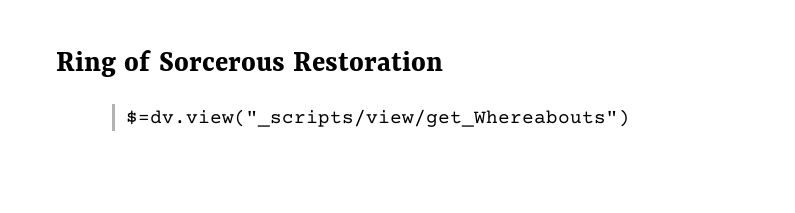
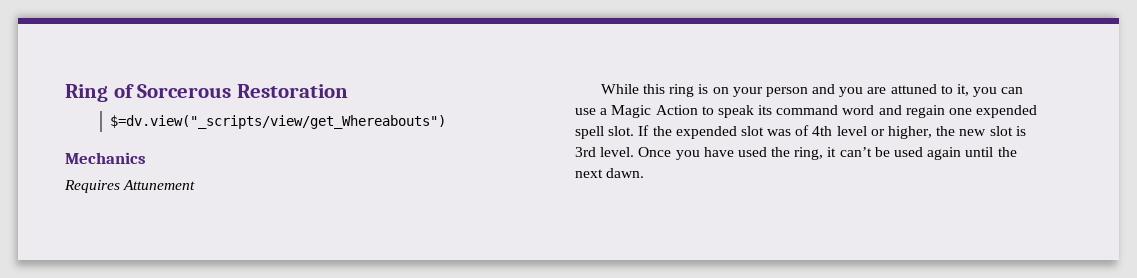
(631, 118) none -> [65,152,146,164] [64,180,196,193] [600,84,1024,97] [575,105,1038,118] [575,125,1026,139] [575,147,1017,160] [575,168,645,178] // Mechanics // Requires Attunement // While this ring is on your person and you are attuned to it, you can use a Magic Action to speak its command word and regain one expended spell slot. If the expended slot was of 4th level or higher, the new slot is 3rd level. Once you have used the ring, it can’t be used again until the next dawn.

